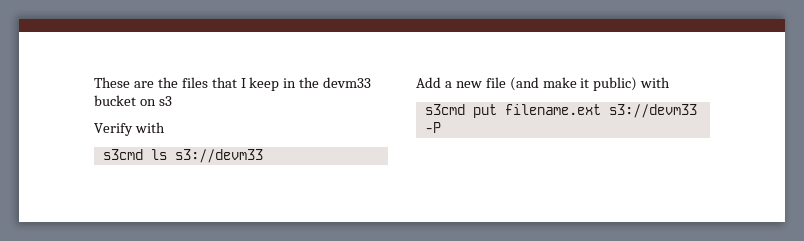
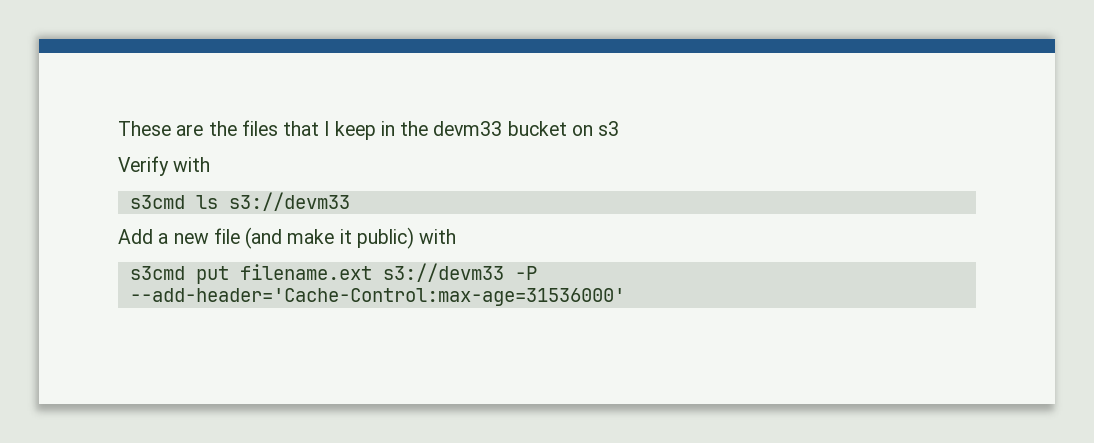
(441, 127) none -> [129,288,625,306] --add-header='Cache-Control:max-age=31536000'

